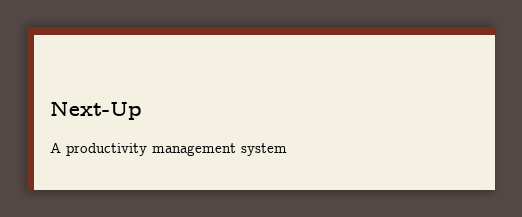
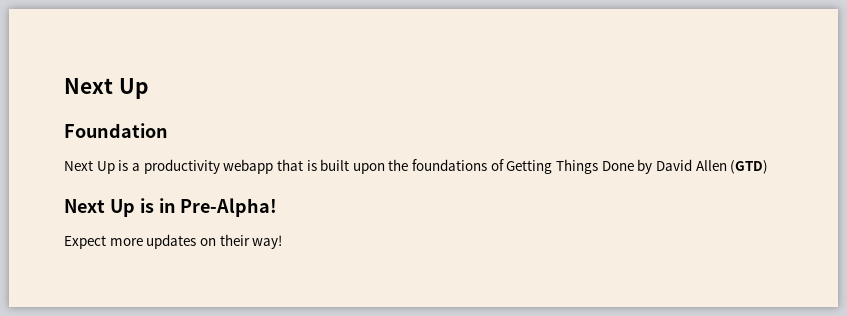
[50,101,142,120] [50,142,287,156] Next-Up // A productivity management system -> [64,78,149,99] [64,123,168,138] [64,159,769,174] [64,198,278,217] [64,234,283,249] Next Up // Foundation // Next Up is a productivity webapp that is built upon the foundations of Getting Things Done by David Allen (GTD) // Next Up is in Pre-Alpha! // Expect more updates on their way!

